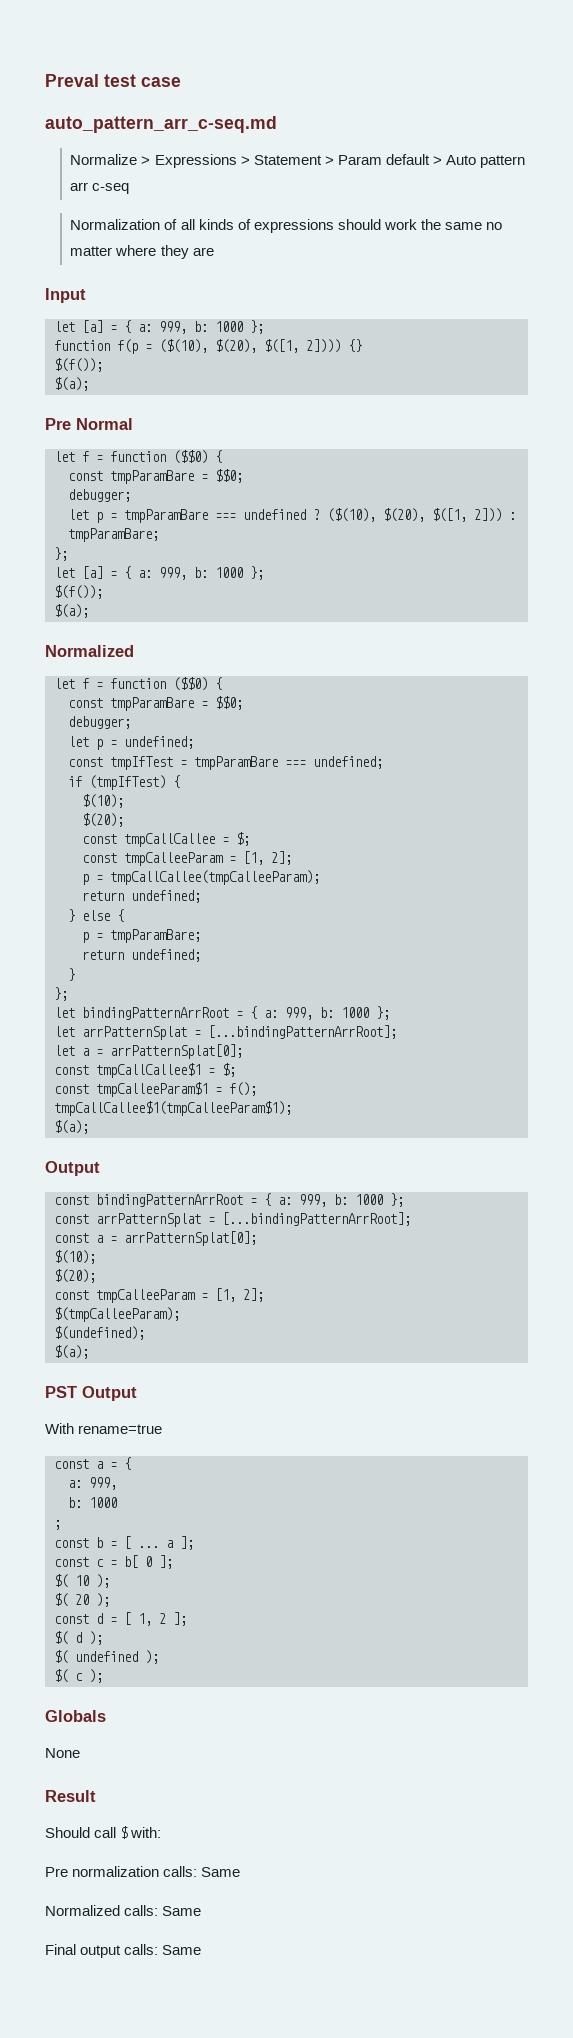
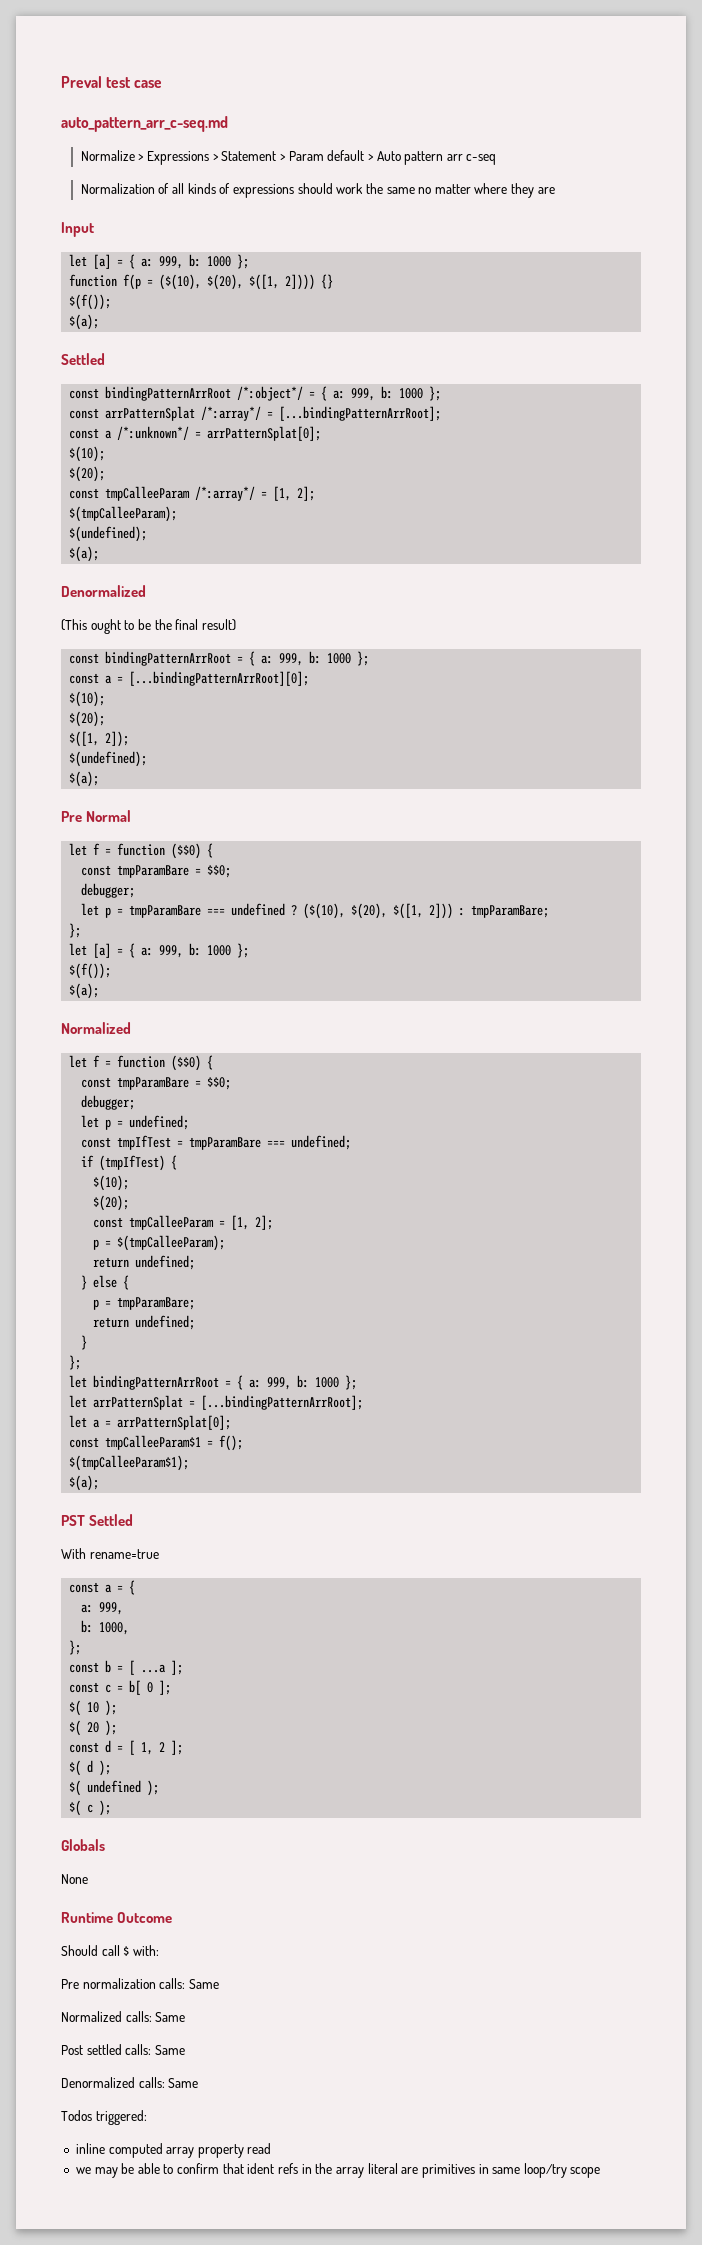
(89, 384) none -> [61,353,105,365] [69,386,442,401] [69,406,442,421] [69,426,322,441] [69,446,106,462] [69,466,106,482] [69,486,316,501] [69,506,178,522] [69,526,148,542] [69,546,100,562] [61,585,146,597] [61,619,236,634] [69,651,370,666] [69,671,310,686] [69,691,106,707] [69,711,106,727] [69,731,130,747] [69,751,148,767] [69,771,100,787] // Settled // const bindingPatternArrRoot /*:object*/ = { a: 999, b: 1000 }; // const arrPatternSplat /*:array*/ = [...bindingPatternArrRoot]; // const a /*:unknown*/ = arrPatternSplat[0]; // $(10); // $(20); // const tmpCalleeParam /*:array*/ = [1, 2]; // $(tmpCalleeParam); // $(undefined); // $(a); // Denormalized // (This ought to be the final result) // const bindingPatternArrRoot = { a: 999, b: 1000 }; // const a = [...bindingPatternArrRoot][0]; // $(10); // $(20); // $([1, 2]); // $(undefined); // $(a);
[82,832,250,847] // const tmpCallCallee = $; -> (130, 1203) none
[110,870,320,885] tmpCallCallee(tmpCalleeParam); -> [117,1235,226,1251] $(tmpCalleeParam);
[54,1063,236,1078] // const tmpCallCallee$1 = $; -> (232, 1422) none
[54,1101,292,1116] [54,1120,89,1134] [45,1161,100,1176] [54,1193,404,1207] [54,1212,411,1227] [54,1231,257,1246] [54,1250,96,1264] [54,1269,96,1283] [54,1288,264,1303] [54,1307,180,1322] [54,1326,145,1340] tmpCallCallee$1(tmpCalleeParam$1); // $(a); // Output // const bindingPatternArrRoot = { a: 999, b: 1000 }; // const arrPatternSplat = [...bindingPatternArrRoot]; // const a = arrPatternSplat[0]; // $(10); // $(20); // const tmpCalleeParam = [1, 2]; // $(tmpCalleeParam); // $(undefined); -> [69,1455,190,1471] $(tmpCalleeParam$1);
[82,1386,137,1401] Output -> [89,1514,134,1526] Settled
[89,1497,117,1508] [54,1520,61,1530] 1000 // ; -> [99,1622,130,1635] [69,1640,82,1655] 1000, // };
[138,1540,173,1548] ... a -> [141,1664,167,1673] ...a
[45,1790,96,1802] Result -> [61,1912,173,1923] Runtime Outcome
[45,1944,202,1958] Final output calls: Same -> [61,2044,185,2055] [61,2077,199,2088] [61,2110,147,2125] [75,2143,272,2158] [75,2163,601,2178] Post settled calls: Same // Denormalized calls: Same // Todos triggered: // inline computed array property read // we may be able to confirm that ident refs in the array literal are primitives in same loop/try scope

